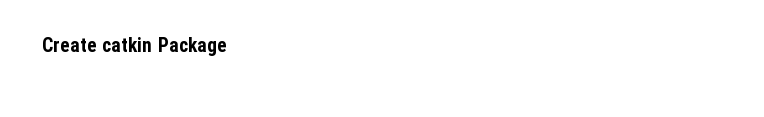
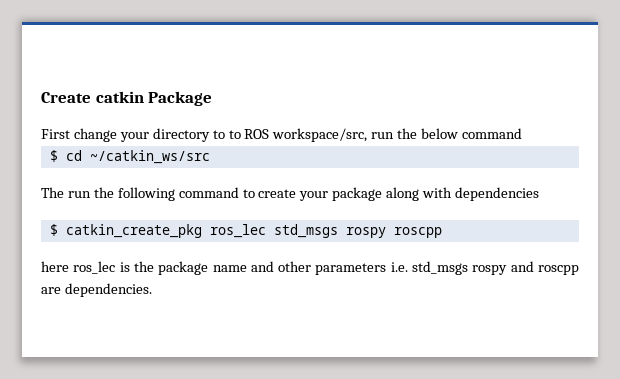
(227, 46) none -> [41,128,523,142] [49,150,210,164] [41,187,540,201] [49,224,442,238] [41,261,580,275] [41,283,152,297] // First change your directory to to ROS workspace/src, run the below command // $ cd ~/catkin_ws/src // The run the following command to create your package along with dependencies // $ catkin_create_pkg ros_lec std_msgs rospy roscpp // here ros_lec is the package name and other parameters i.e. std_msgs rospy and roscpp are dependencies.

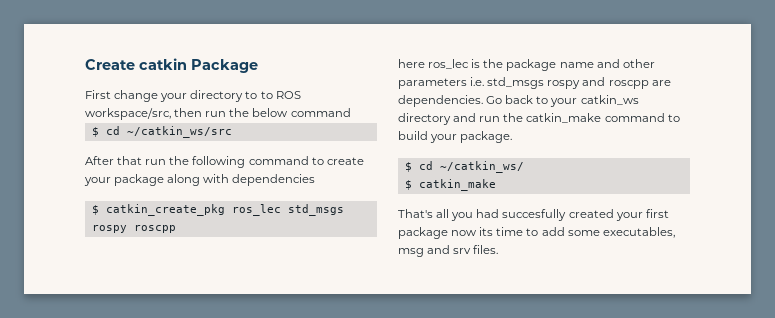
(368, 135) none -> [174,108,203,117] then
[41,187,64,198] The -> [85,156,143,165] After that
(152, 290) none -> [486,95,639,107] [398,113,680,125] [398,131,513,143] [404,161,524,173] [404,179,496,191] [398,209,669,221] [398,227,675,239] [398,245,499,257] Go back to your catkin_ws directory and run the catkin_make command to build your package. // $ cd ~/catkin_ws/ // $ catkin_make // That's all you had succesfully created your first package now its time to add some executables, msg and srv files.

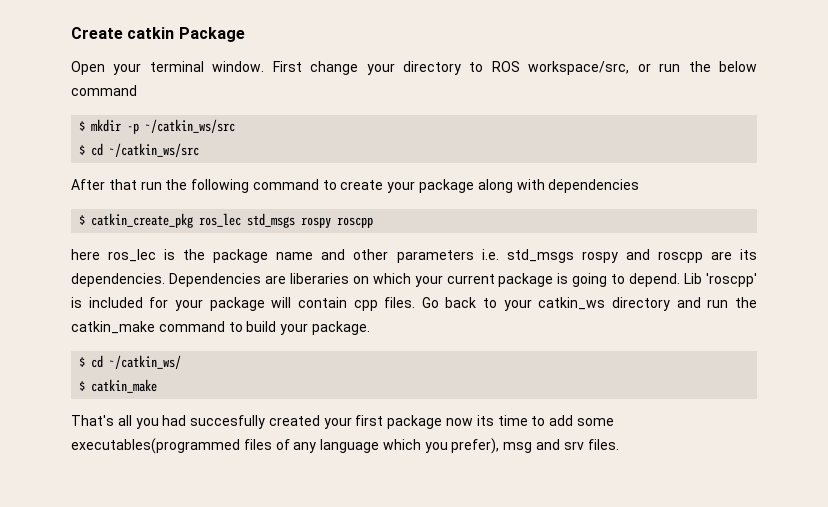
(258, 66) none -> [71,61,265,75] Open your terminal window.
[260,91,273,99] to -> (484, 67) none
[174,108,203,117] then -> [637,63,651,72] or
(351, 112) none -> [79,119,236,134] // $ mkdir -p ~/catkin_ws/src
[398,95,483,107] dependencies. -> [739,249,757,260] [71,273,758,287] [71,297,416,311] its dependencies. Dependencies are liberaries on which your current package is going to depend. Lib 'roscpp' is included for your package will contain cpp files.
[602,227,675,238] executables, -> [71,438,500,454] executables(programmed files of any language which you prefer),

